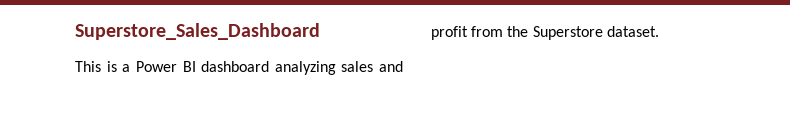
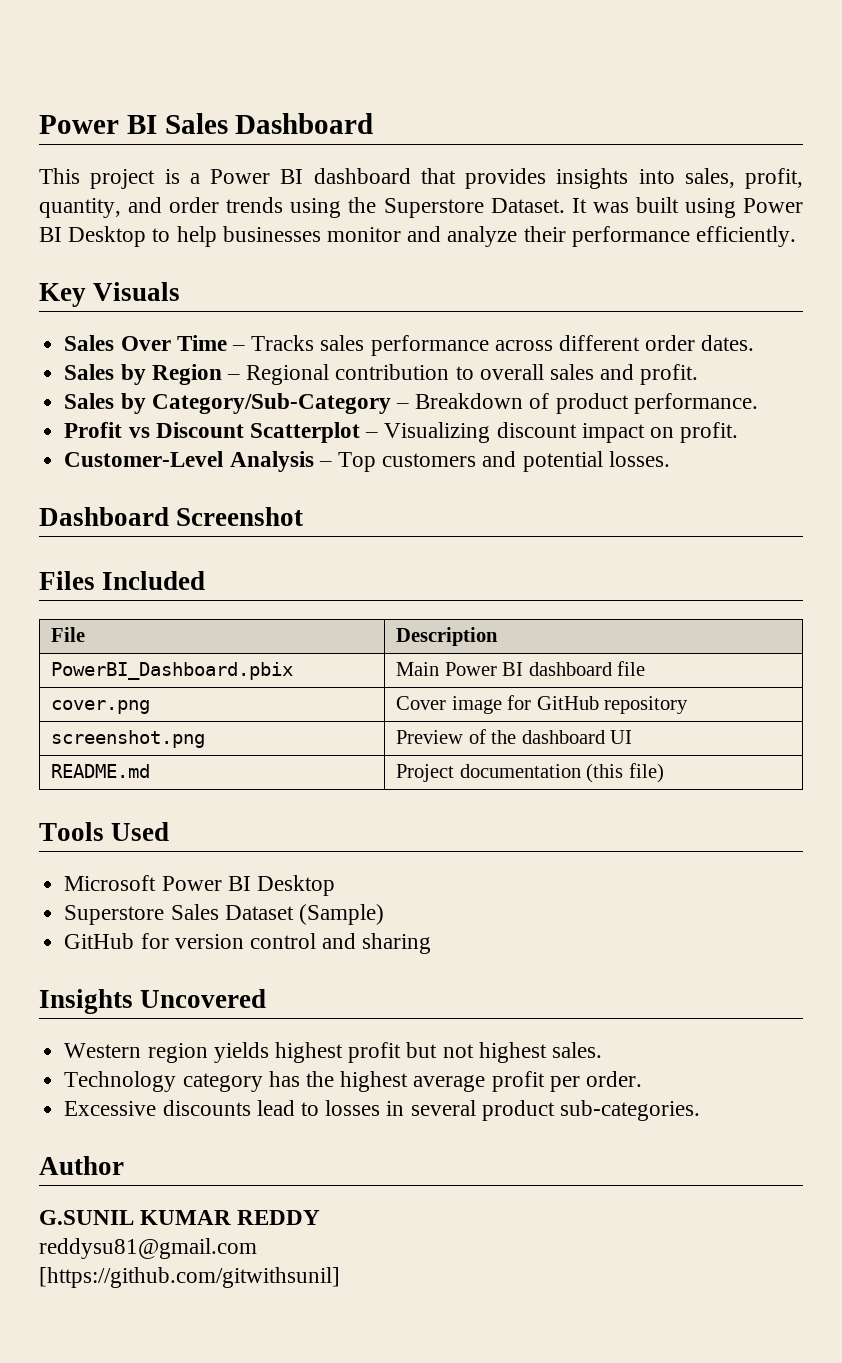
[75,23,320,40] Superstore_Sales_Dashboard -> [39,113,374,134] Power BI Sales Dashboard
(101, 66) none -> [90,169,156,189] project
[274,61,403,75] [431,26,659,40] analyzing sales and profit from the Superstore dataset. -> [420,168,803,189] [39,197,804,218] [39,226,797,247] [39,282,181,307] [64,335,755,356] [64,364,699,385] [64,393,758,414] [64,422,739,443] [64,451,670,472] [39,507,304,526] [39,571,206,590] [51,627,86,642] [396,627,499,646] [51,662,294,680] [396,661,646,676] [51,700,151,714] [396,695,689,714] [51,730,206,748] [396,729,633,744] [51,764,151,778] [396,763,664,783] [39,822,170,841] [64,875,335,896] [64,904,384,925] [64,933,432,954] [39,989,267,1014] [64,1042,602,1063] [64,1071,642,1092] [64,1100,700,1121] [39,1156,124,1175] [39,1210,321,1225] [39,1238,257,1259] [39,1267,340,1288] that provides insights into sales, profit, quantity, and order trends using the Superstore Dataset. It was built using Power BI Desktop to help businesses monitor and analyze their performance efficiently. // Key Visuals // Sales Over Time – Tracks sales performance across different order dates. // Sales by Region – Regional contribution to overall sales and profit. // Sales by Category/Sub-Category – Breakdown of product performance. // Profit vs Discount Scatterplot – Visualizing discount impact on profit. // Customer-Level Analysis – Top customers and potential losses. // Dashboard Screenshot // Files Included // File | Description // PowerBI_Dashboard.pbix | Main Power BI dashboard file // cover.png | Cover image for GitHub repository // screenshot.png | Preview of the dashboard UI // README.md | Project documentation (this file) // Tools Used // Microsoft Power BI Desktop // Superstore Sales Dataset (Sample) // GitHub for version control and sharing // Insights Uncovered // Western region yields highest profit but not highest sales. // Technology category has the highest average profit per order. // Excessive discounts lead to losses in several product sub-categories. // Author // G.SUNIL KUMAR REDDY // reddysu81@gmail.com // [https://github.com/gitwithsunil]

